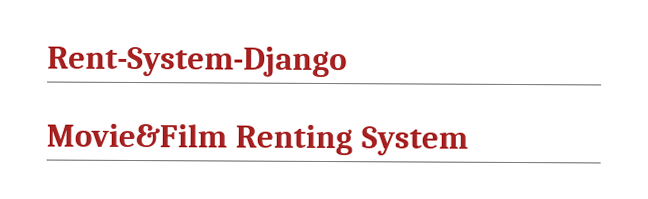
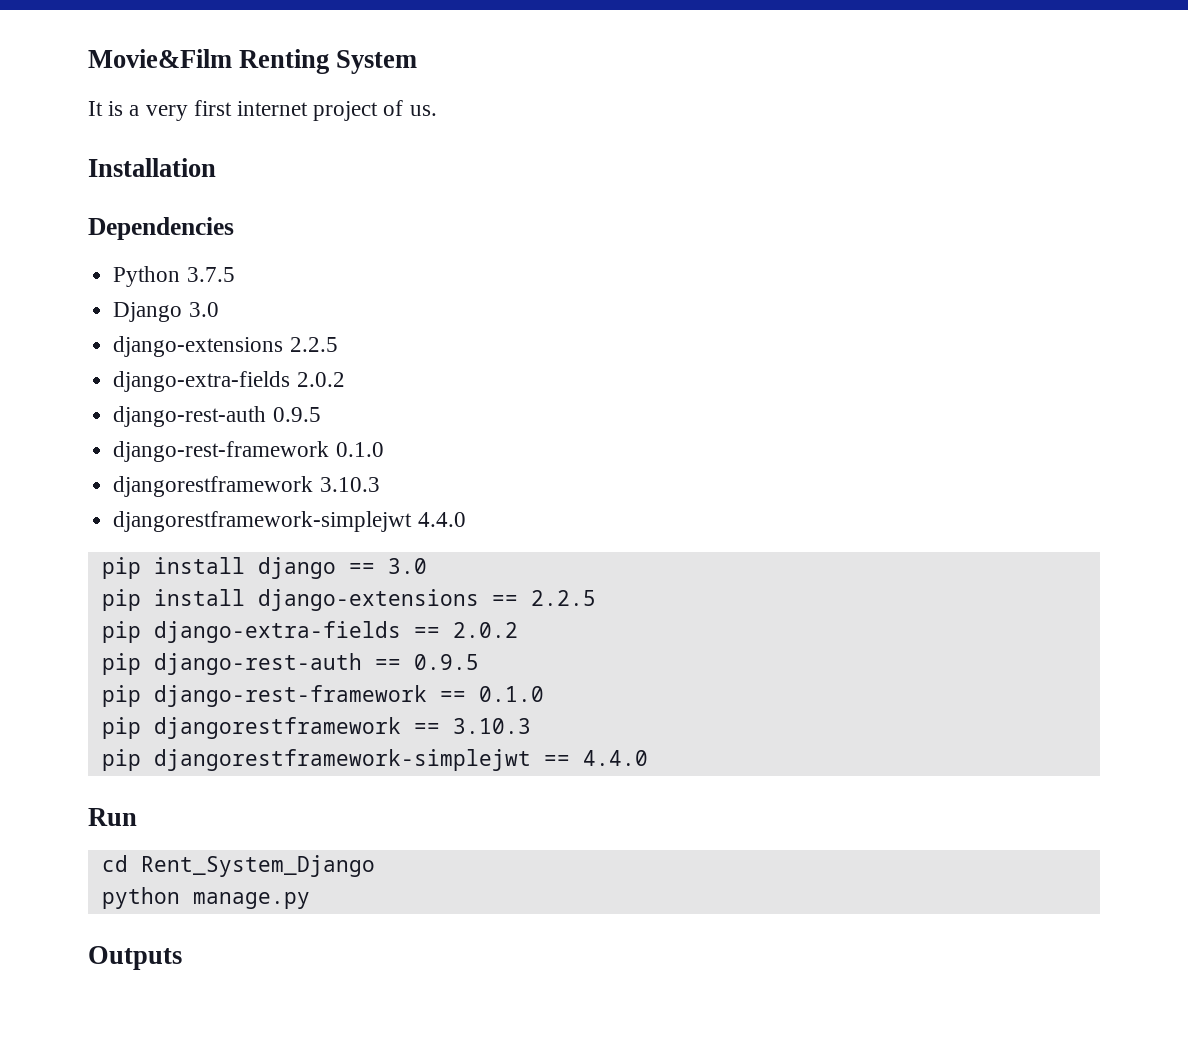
[47,45,347,78] Rent-System-Django // -> (88, 58) none
(468, 141) none -> [88,100,437,121] [88,158,216,177] [88,217,234,240] [113,266,235,287] [113,302,219,322] [113,336,338,357] [113,371,345,392] [113,406,321,427] [113,441,384,462] [113,476,380,497] [113,511,466,532] [101,557,427,579] [101,589,596,611] [101,621,518,643] [101,653,479,675] [101,685,544,707] [101,717,531,739] [101,749,648,771] [88,808,137,826] [101,855,375,877] [101,887,310,909] [88,946,182,970] // It is a very first internet project of us. // Installation // Dependencies // Python 3.7.5 // Django 3.0 // django-extensions 2.2.5 // django-extra-fields 2.0.2 // django-rest-auth 0.9.5 // django-rest-framework 0.1.0 // djangorestframework 3.10.3 // djangorestframework-simplejwt 4.4.0 // pip install django == 3.0 // pip install django-extensions == 2.2.5 // pip django-extra-fields == 2.0.2 // pip django-rest-auth == 0.9.5 // pip django-rest-framework == 0.1.0 // pip djangorestframework == 3.10.3 // pip djangorestframework-simplejwt == 4.4.0 // Run // cd Rent_System_Django // python manage.py // Outputs

